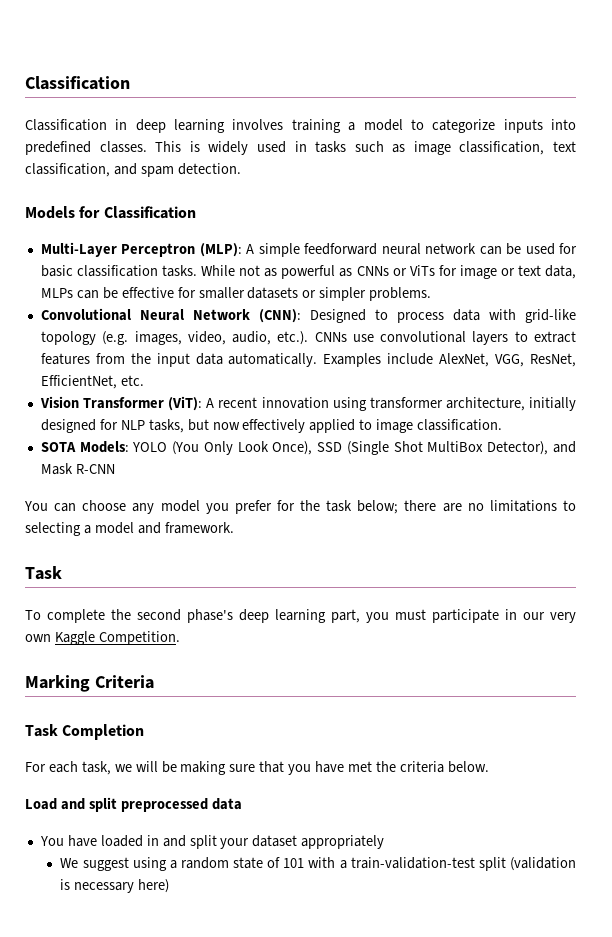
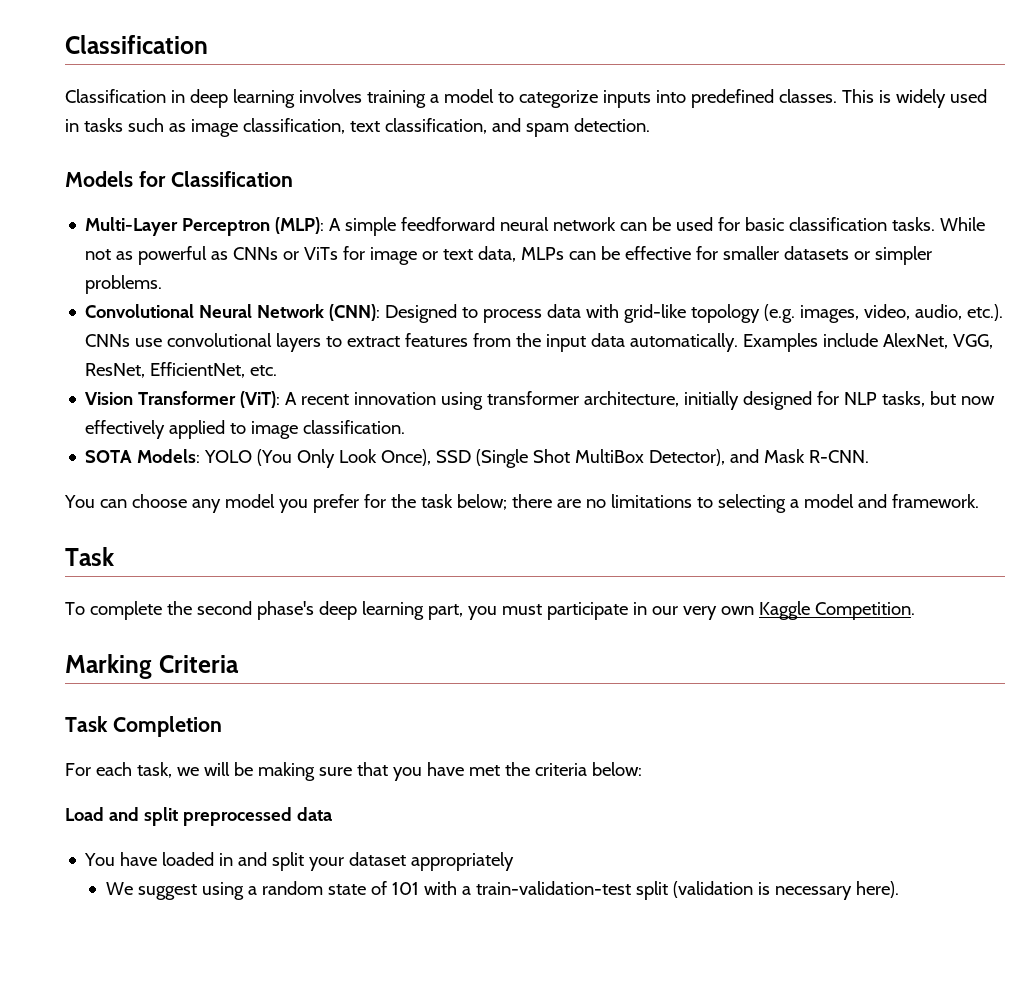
[75,464,115,474] R-CNN -> [809,450,870,463] R-CNN.
[447,761,489,773] below. -> [591,762,642,776] below:
[138,879,170,893] here) -> [855,881,899,898] here).

